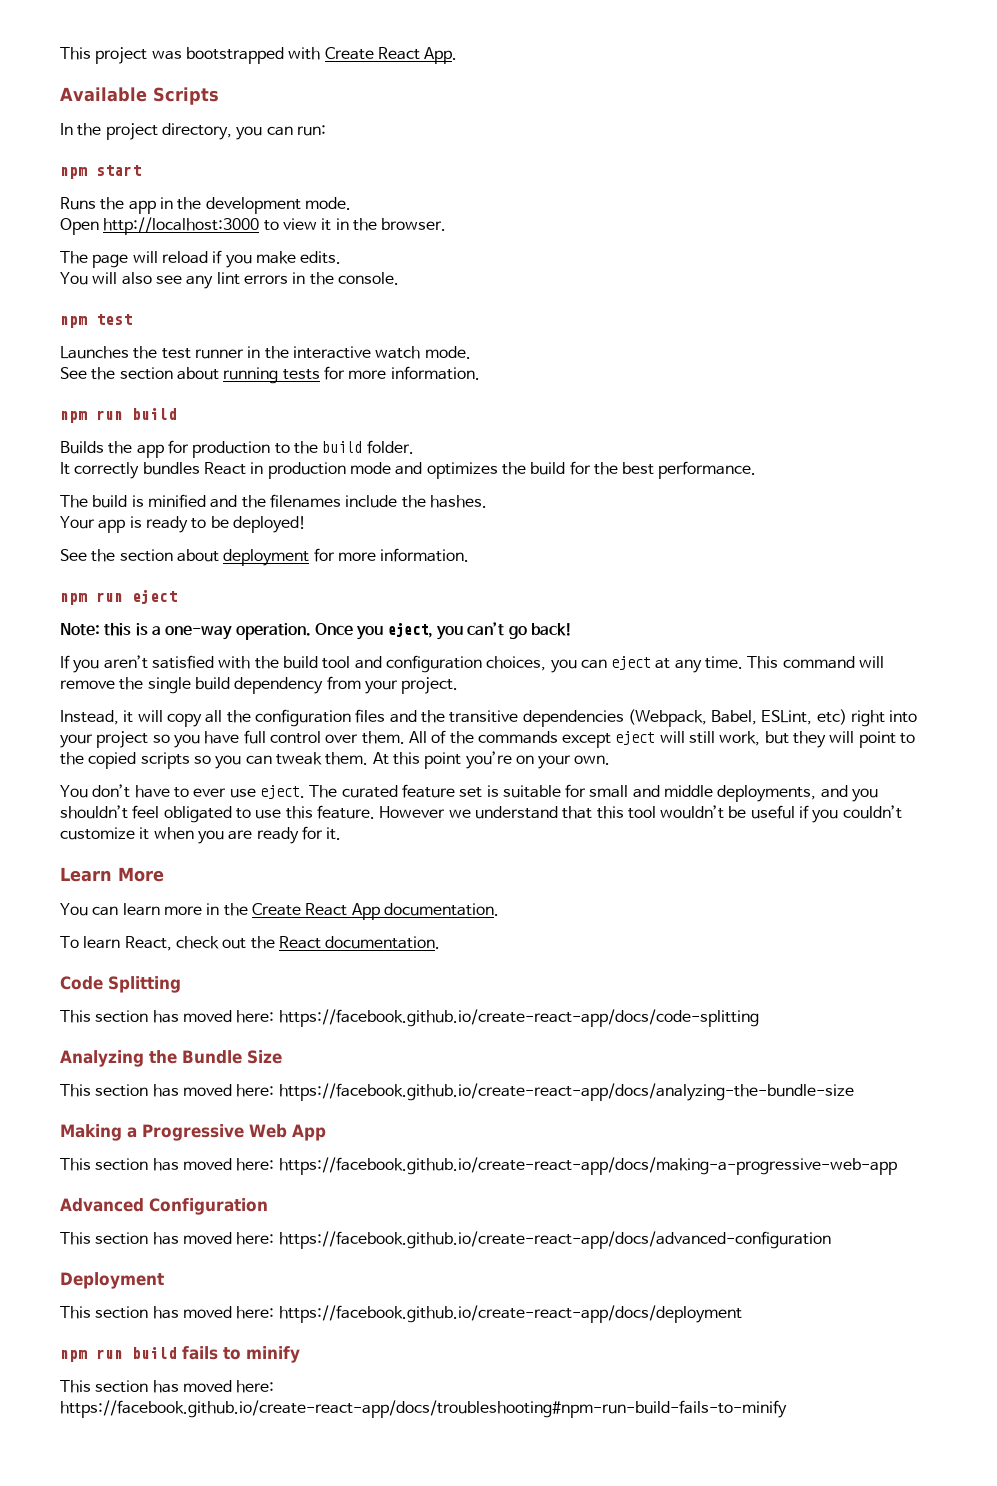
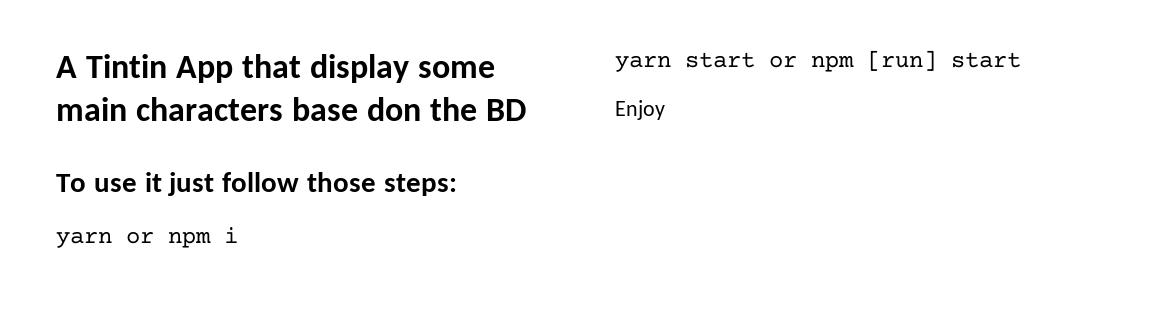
[60,47,458,64] [60,87,219,105] [60,123,326,140] [60,165,141,179] [60,197,351,214] [60,217,447,235] [60,250,342,268] [60,272,399,289] [60,314,132,328] [60,346,471,359] [60,366,480,384] [60,408,177,423] [60,440,414,458] [60,461,757,479] [60,494,487,508] [60,516,306,533] [60,548,470,566] [60,589,177,605] [60,622,572,640] [60,655,885,673] [60,676,459,694] [60,709,918,727] [60,730,916,748] [60,751,611,769] [60,784,879,802] [60,805,902,823] [60,826,342,844] [60,867,164,882] [60,903,499,920] [60,936,441,951] [60,976,181,993] [60,1009,759,1027] [60,1050,282,1067] [60,1083,854,1101] [60,1124,326,1141] [60,1157,897,1175] [60,1198,268,1215] [60,1231,831,1249] [60,1272,164,1289] [60,1305,742,1323] [60,1346,300,1363] [60,1380,275,1393] [60,1400,787,1418] This project was bootstrapped with Create React App. // Available Scripts // In the project directory, you can run: // npm start // Runs the app in the development mode. // Open http://localhost:3000 to view it in the browser. // The page will reload if you make edits. // You will also see any lint errors in the console. // npm test // Launches the test runner in the interactive watch mode. // See the section about running tests for more information. // npm run build // Builds the app for production to the build folder. // It correctly bundles React in production mode and optimizes the build for the best performance. // The build is minified and the filenames include the hashes. // Your app is ready to be deployed! // See the section about deployment for more information. // npm run eject // Note: this is a one-way operation. Once you eject, you can’t go back! // If you aren’t satisfied with the build tool and configuration choices, you can eject at any time. This command will remove the single build dependency from your project. // Instead, it will copy all the configuration files and the transitive dependencies (Webpack, Babel, ESLint, etc) right into your project so you have full control over them. All of the commands except eject will still work, but they will point to the copied scripts so you can tweak them. At this point you’re on your own. // You don’t have to ever use eject. The curated feature set is suitable for small and middle deployments, and you shouldn’t feel obligated to use this feature. However we understand that this tool wouldn’t be useful if you couldn’t customize it when you are ready for it. // Learn More // You can learn more in the Create React App documentation. // To learn React, check out the React documentation. // Code Splitting // This section has moved here: https://facebook.github.io/create-react-app/docs/code-splitting // Analyzing the Bundle Size // This section has moved here: https://facebook.github.io/create-react-app/docs/analyzing-the-bundle-size // Making a Progressive Web App // This section has moved here: https://facebook.github.io/create-react-app/docs/making-a-progressive-web-app // Advanced Configuration // This section has moved here: https://facebook.github.io/create-react-app/docs/advanced-configuration // Deployment // This section has moved here: https://facebook.github.io/create-react-app/docs/deployment // npm run build fails to minify // This section has moved here: https://facebook.github.io/create-react-app/docs/troubleshooting#npm-run-build-fails-to-minify -> [56,54,496,83] [56,97,527,121] [56,172,457,196] [56,227,238,248] [615,50,1021,72] [615,100,665,120] A Tintin App that display some main characters base don the BD // To use it just follow those steps: // yarn or npm i // yarn start or npm [run] start // Enjoy

